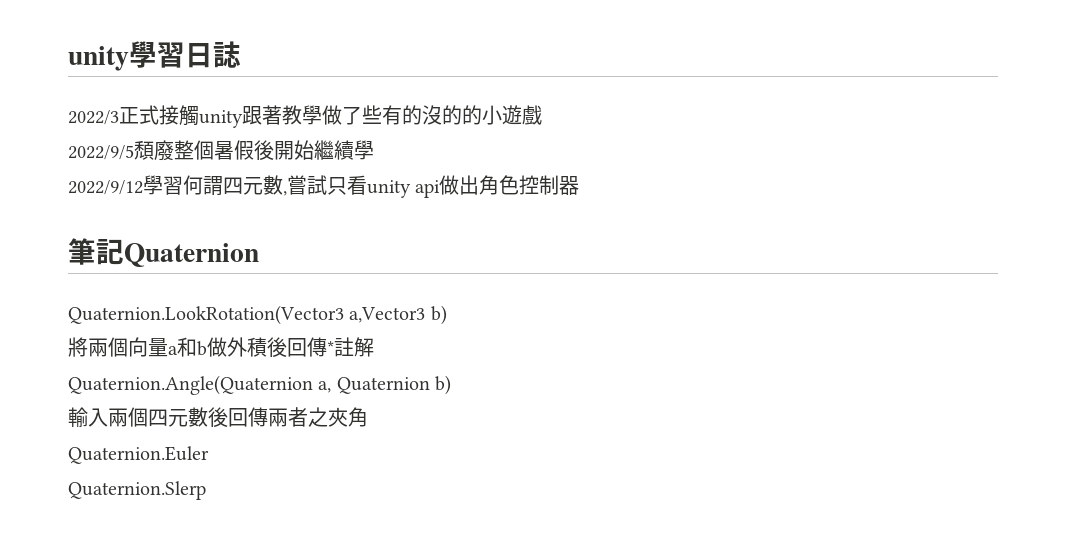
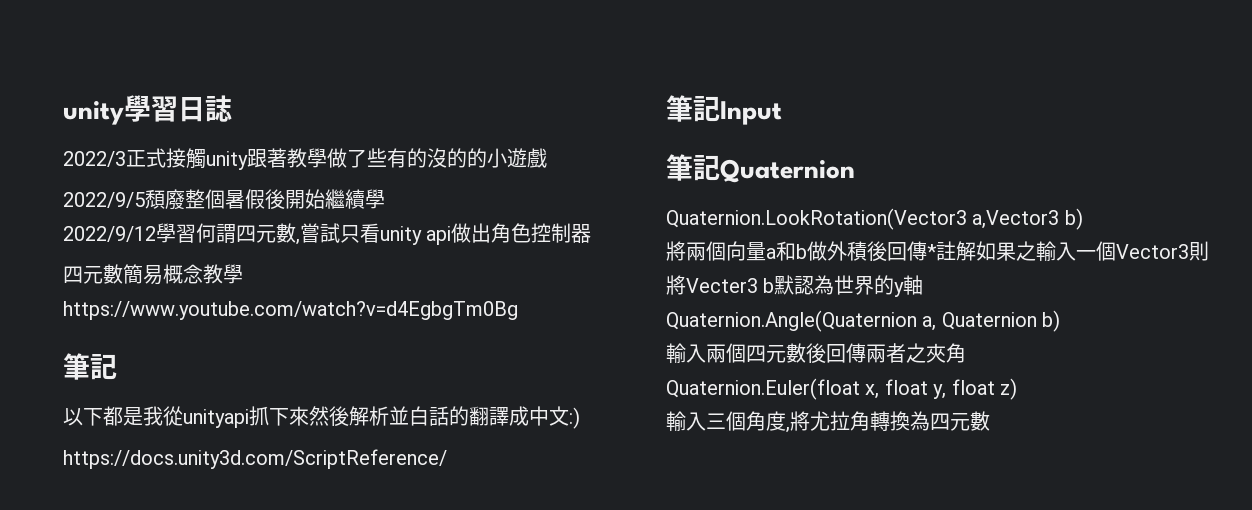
(580, 185) none -> [63,264,243,285] [63,301,518,320] [63,353,117,380] [63,406,580,429] [63,449,447,469] [666,95,782,125] // 四元數簡易概念教學https://www.youtube.com/watch?v=d4EgbgTm0Bg // 筆記 // 以下都是我從unityapi抓下來然後解析並白話的翻譯成中文:) // https://docs.unity3d.com/ScriptReference/ // 筆記Input
(374, 347) none -> [976,241,1209,262] [666,275,924,297] 如果之輸入一個Vector3則將Vecter3 b默認為世界的y軸
[68,446,209,464] [68,481,206,500] Quaternion.Euler // Quaternion.Slerp -> [666,378,1017,400] [666,411,990,433] Quaternion.Euler(float x, float y, float z) // 輸入三個角度,將尤拉角轉換為四元數

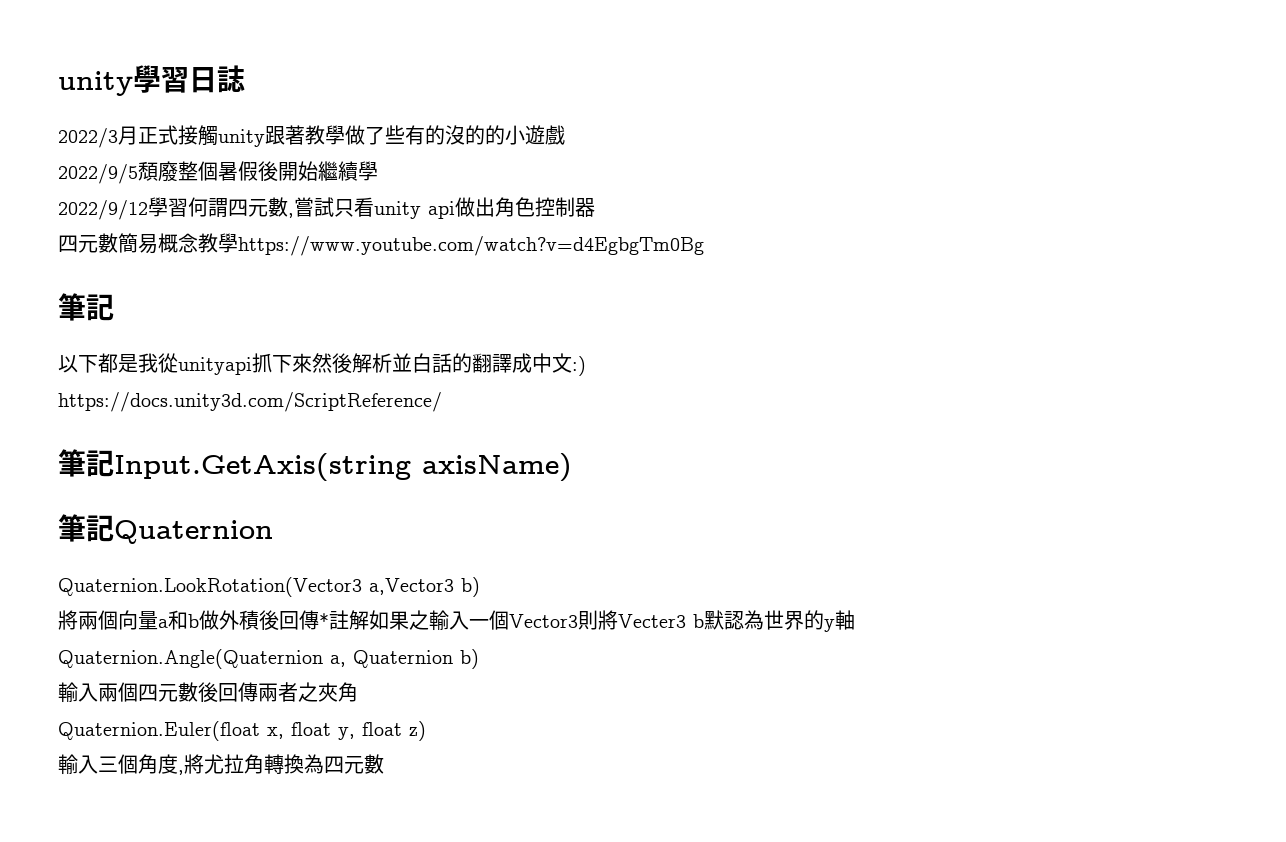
(126, 159) none -> [118,126,138,145] 月
[720,101,782,125] Input -> [114,453,572,482] Input.GetAxis(string axisName)

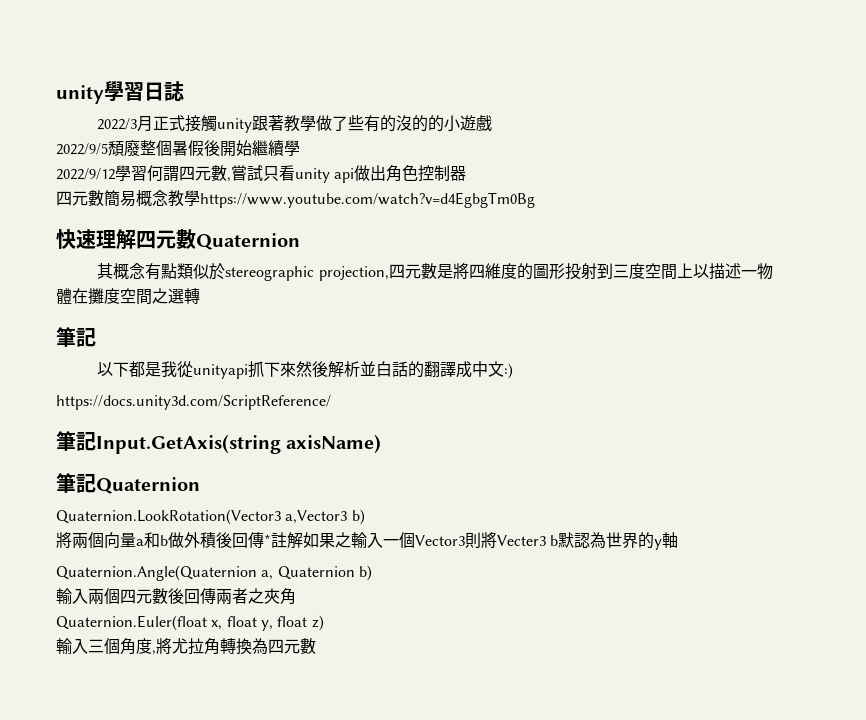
(704, 246) none -> [56,229,300,250] [97,263,773,281] [56,288,200,305] // 快速理解四元數Quaternion // 其概念有點類似於stereographic projection,四元數是將四維度的圖形投射到三度空間上以描述一物體在攤度空間之選轉

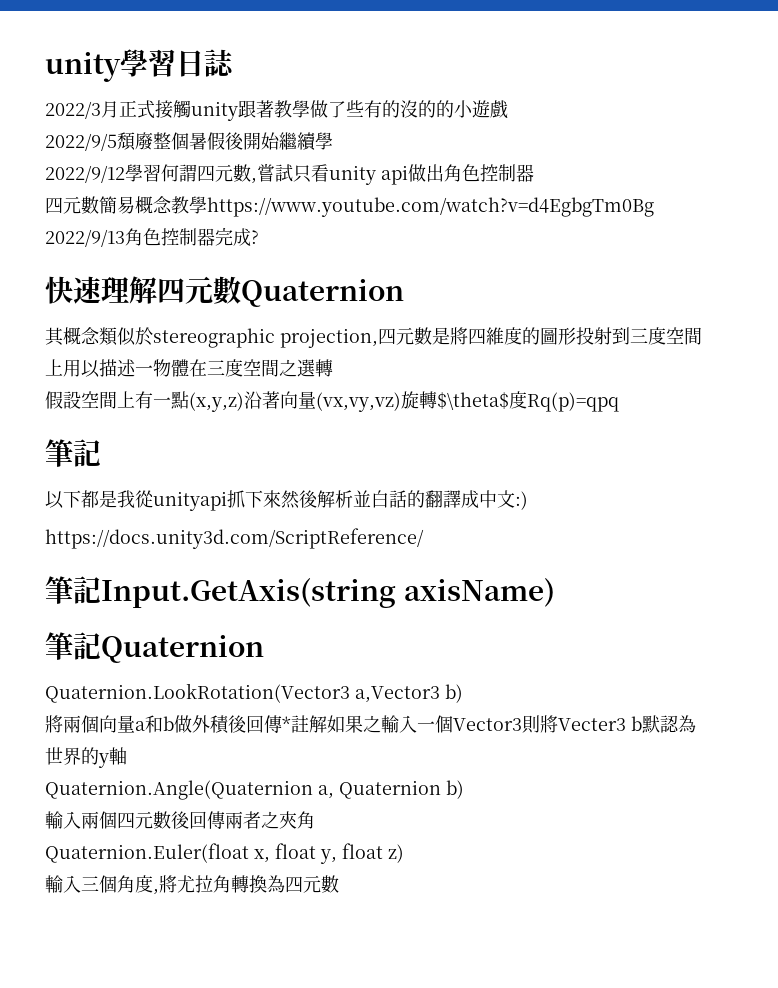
(535, 200) none -> [45,227,259,247] 2022/9/13角色控制器完成?
[145,263,178,280] 有點 -> (100, 336) none
(693, 270) none -> [63,359,81,377] 用
[88,288,104,305] 攤 -> [207,360,225,375] 三
(200, 296) none -> [45,391,619,412] // 假設空間上有一點(x,y,z)沿著向量(vx,vy,vz)旋轉$\theta$度Rq(p)=qpq

